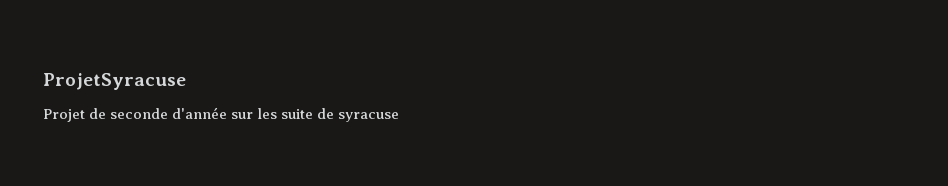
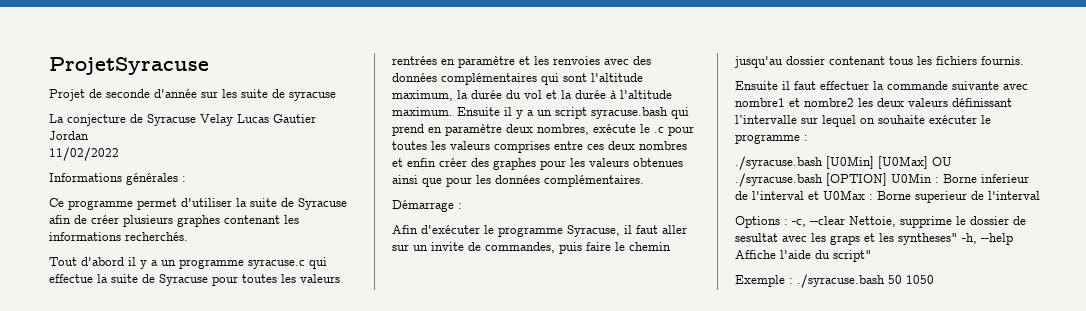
(400, 117) none -> [49,114,316,126] [49,131,89,140] [49,147,119,161] [49,173,186,185] [49,198,347,210] [49,215,299,227] [49,232,188,241] [49,257,327,269] [49,274,340,286] [392,56,651,68] [392,73,643,85] [392,90,672,101] [392,107,689,119] [392,124,694,136] [392,141,687,153] [392,158,683,170] [392,175,644,187] [392,200,462,212] [392,225,687,237] [392,242,671,254] [734,56,1024,68] [735,81,1028,90] [735,98,1012,107] [735,115,991,127] [735,134,808,144] [735,156,952,170] [735,173,1029,187] [735,190,1040,203] [735,216,1026,228] [735,233,1013,245] [735,250,872,262] [735,274,934,288] // La conjecture de Syracuse Velay Lucas Gautier Jordan // 11/02/2022 // Informations générales : // Ce programme permet d'utiliser la suite de Syracuse afin de créer plusieurs graphes contenant les informations recherchés. // Tout d'abord il y a un programme syracuse.c qui effectue la suite de Syracuse pour toutes les valeurs rentrées en paramètre et les renvoies avec des données complémentaires qui sont l'altitude maximum, la durée du vol et la durée à l'altitude maximum. Ensuite il y a un script syracuse.bash qui prend en paramètre deux nombres, exécute le .c pour toutes les valeurs comprises entre ces deux nombres et enfin créer des graphes pour les valeurs obtenues ainsi que pour les données complémentaires. // Démarrage : // Afin d'exécuter le programme Syracuse, il faut aller sur un invite de commandes, puis faire le chemin jusqu'au dossier contenant tous les fichiers fournis. // Ensuite il faut effectuer la commande suivante avec nombre1 et nombre2 les deux valeurs définissant l’intervalle sur lequel on souhaite exécuter le programme : // ./syracuse.bash [U0Min] [U0Max] OU ./syracuse.bash [OPTION] U0Min : Borne inferieur de l'interval et U0Max : Borne superieur de l'interval // Options : -c, --clear Nettoie, supprime le dossier de sesultat avec les graps et les syntheses" -h, --help Affiche l'aide du script" // Exemple : ./syracuse.bash 50 1050

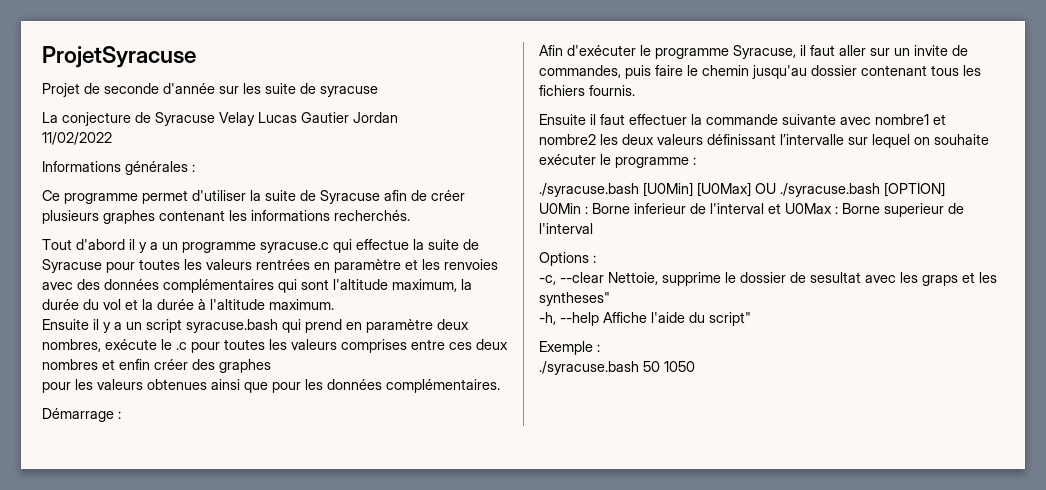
(453, 111) none -> (334, 304) //
(536, 164) none -> (271, 366) //
(887, 179) none -> (945, 189) //
(788, 222) none -> (596, 259) //
(958, 239) none -> (610, 299) //
(793, 281) none -> (600, 348) //

